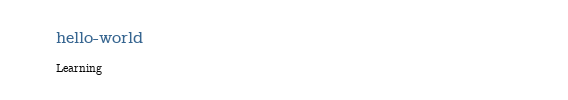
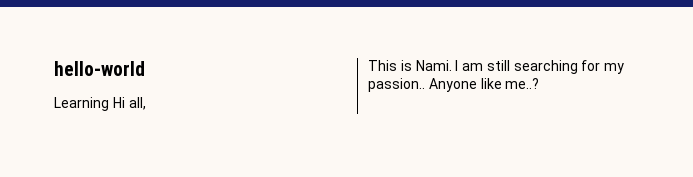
(102, 69) none -> [112,97,146,110] [368,60,625,74] [368,78,540,92] Hi all, // This is Nami. I am still searching for my passion.. Anyone like me..?

